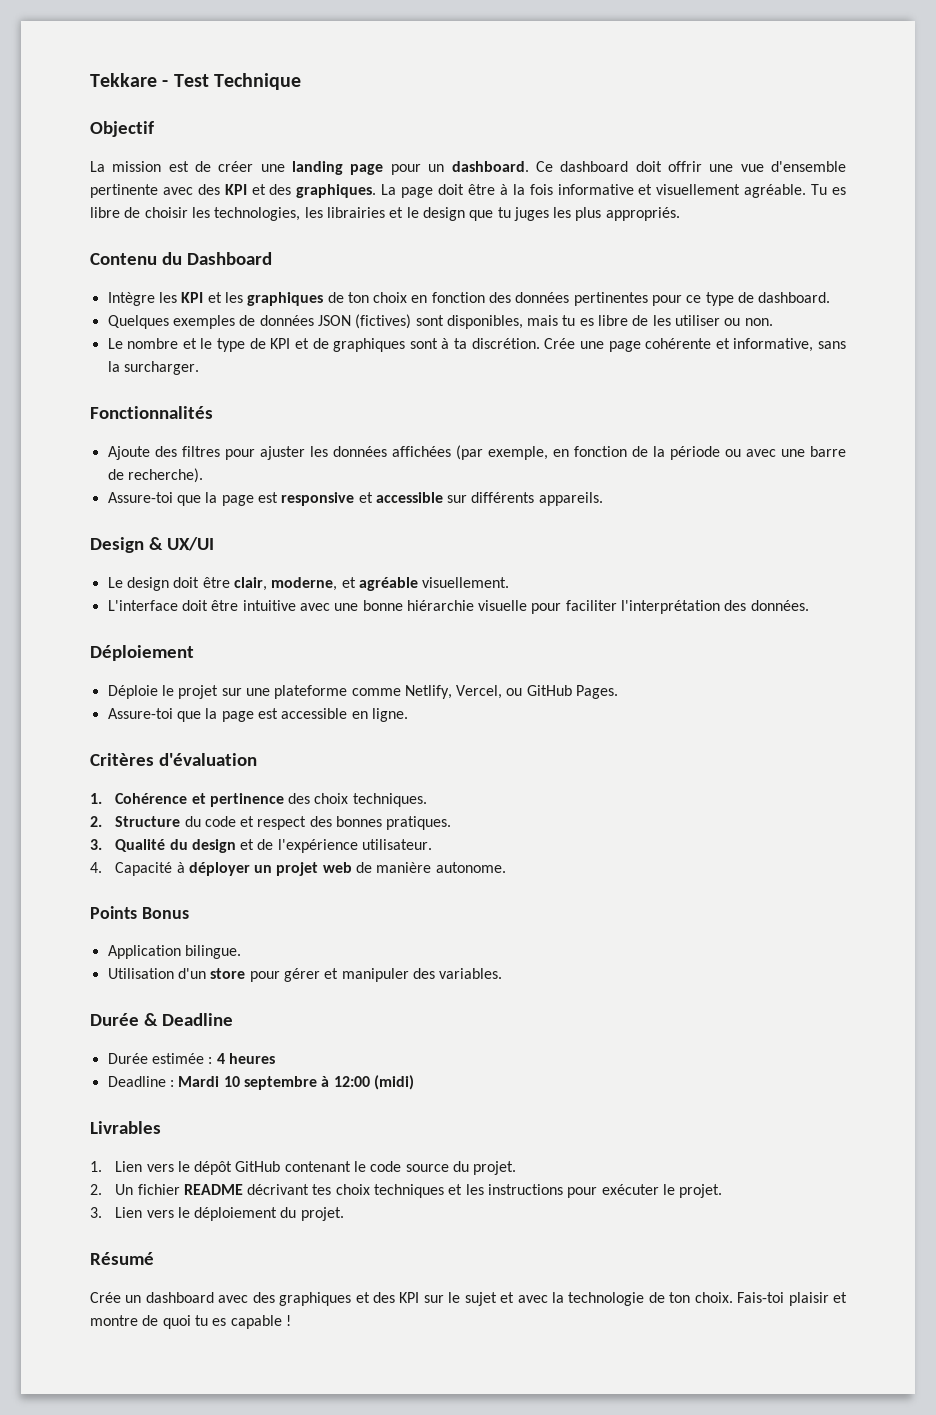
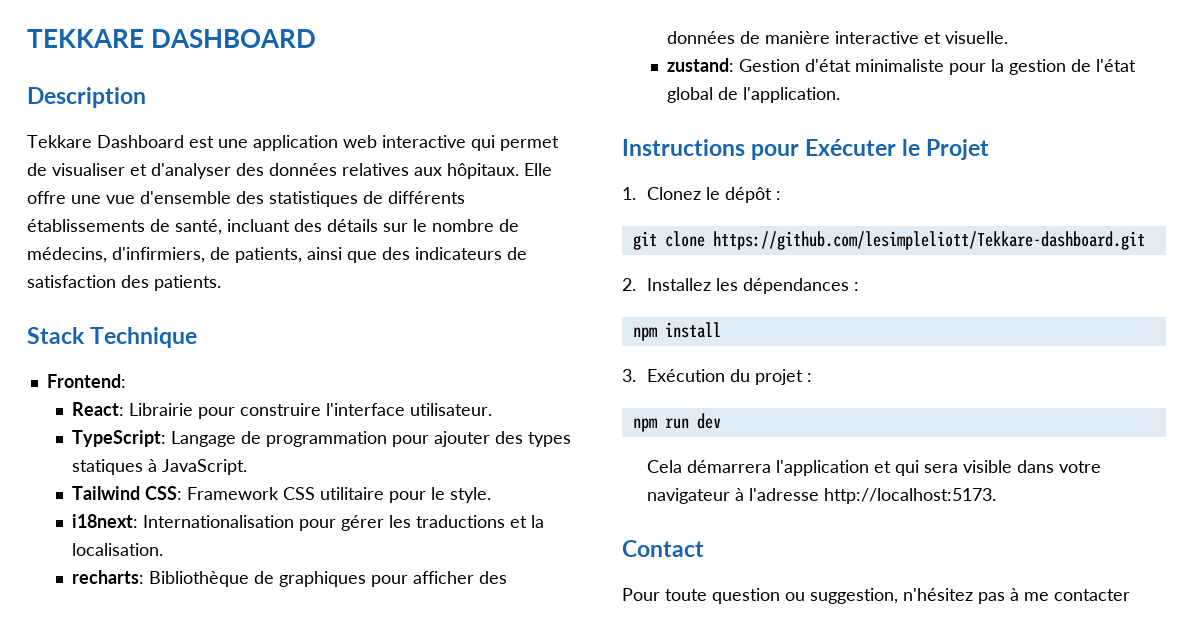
[90,73,302,90] [90,121,154,137] [90,161,847,175] [90,184,847,198] [90,207,680,221] [90,252,272,265] [107,292,831,306] [107,314,773,329] [107,338,847,352] [107,361,199,375] [90,406,213,419] [107,445,847,460] [107,468,203,483] [107,492,603,506] [90,537,214,553] [107,577,510,591] [107,600,809,614] [90,645,194,661] [107,685,619,699] [107,708,408,722] [90,753,257,766] [90,793,427,807] [90,816,452,830] [90,839,433,853] [90,862,506,876] [90,906,189,919] [107,945,241,959] [107,968,503,982] [90,1013,233,1026] [107,1053,275,1064] [107,1075,414,1090] [90,1121,161,1134] [90,1161,517,1175] [90,1184,723,1198] [90,1207,344,1221] [90,1252,154,1265] [90,1292,848,1306] [90,1315,291,1329] Tekkare - Test Technique // Objectif // La mission est de créer une landing page pour un dashboard. Ce dashboard doit offrir une vue d'ensemble pertinente avec des KPI et des graphiques. La page doit être à la fois informative et visuellement agréable. Tu es libre de choisir les technologies, les librairies et le design que tu juges les plus appropriés. // Contenu du Dashboard // Intègre les KPI et les graphiques de ton choix en fonction des données pertinentes pour ce type de dashboard. // Quelques exemples de données JSON (fictives) sont disponibles, mais tu es libre de les utiliser ou non. // Le nombre et le type de KPI et de graphiques sont à ta discrétion. Crée une page cohérente et informative, sans la surcharger. // Fonctionnalités // Ajoute des filtres pour ajuster les données affichées (par exemple, en fonction de la période ou avec une barre de recherche). // Assure-toi que la page est responsive et accessible sur différents appareils. // Design & UX/UI // Le design doit être clair, moderne, et agréable visuellement. // L'interface doit être intuitive avec une bonne hiérarchie visuelle pour faciliter l'interprétation des données. // Déploiement // Déploie le projet sur une plateforme comme Netlify, Vercel, ou GitHub Pages. // Assure-toi que la page est accessible en ligne. // Critères d'évaluation // 1. Cohérence et pertinence des choix techniques. // 2. Structure du code et respect des bonnes pratiques. // 3. Qualité du design et de l'expérience utilisateur. // 4. Capacité à déployer un projet web de manière autonome. // Points Bonus // Application bilingue. // Utilisation d'un store pour gérer et manipuler des variables. // Durée & Deadline // Durée estimée : 4 heures // Deadline : Mardi 10 septembre à 12:00 (midi) // Livrables // 1. Lien vers le dépôt GitHub contenant le code source du projet. // 2. Un fichier README décrivant tes choix techniques et les instructions pour exécuter le projet. // 3. Lien vers le déploiement du projet. // Résumé // Crée un dashboard avec des graphiques et des KPI sur le sujet et avec la technologie de ton choix. Fais-toi plaisir et montre de quoi tu es capable ! -> [27,29,316,48] [27,87,146,108] [27,135,559,151] [27,163,552,179] [27,191,465,207] [27,219,519,235] [27,247,527,263] [27,275,221,291] [27,327,198,348] [46,374,126,388] [71,402,492,419] [71,430,571,447] [71,459,247,475] [71,486,491,503] [71,514,544,531] [71,543,163,556] [71,570,507,587] [666,31,1008,44] [666,58,1136,75] [666,87,840,103] [622,139,990,160] [622,187,781,203] [632,231,1145,250] [622,278,859,294] [632,322,721,341] [622,369,812,385] [632,413,721,432] [646,460,1101,476] [646,488,996,504] [622,540,704,557] [622,588,1130,604] TEKKARE DASHBOARD // Description // Tekkare Dashboard est une application web interactive qui permet de visualiser et d'analyser des données relatives aux hôpitaux. Elle offre une vue d'ensemble des statistiques de différents établissements de santé, incluant des détails sur le nombre de médecins, d'infirmiers, de patients, ainsi que des indicateurs de satisfaction des patients. // Stack Technique // Frontend: // React: Librairie pour construire l'interface utilisateur. // TypeScript: Langage de programmation pour ajouter des types statiques à JavaScript. // Tailwind CSS: Framework CSS utilitaire pour le style. // i18next: Internationalisation pour gérer les traductions et la localisation. // recharts: Bibliothèque de graphiques pour afficher des données de manière interactive et visuelle. // zustand: Gestion d'état minimaliste pour la gestion de l'état global de l'application. // Instructions pour Exécuter le Projet // 1. Clonez le dépôt : // git clone https://github.com/lesimpleliott/Tekkare-dashboard.git // 2. Installez les dépendances : // npm install // 3. Exécution du projet : // npm run dev // Cela démarrera l'application et qui sera visible dans votre navigateur à l'adresse http://localhost:5173. // Contact // Pour toute question ou suggestion, n'hésitez pas à me contacter

